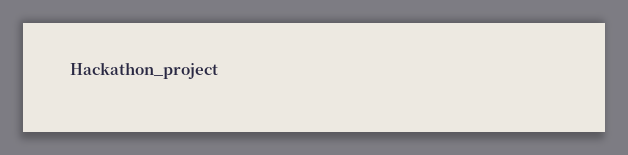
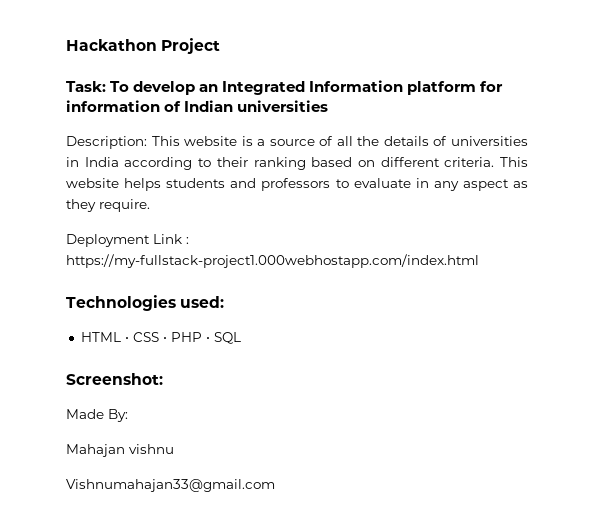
[70,62,218,79] Hackathon_project -> [66,38,221,54] [66,80,504,95] [66,100,329,112] [66,136,528,149] [66,157,528,170] [66,178,529,191] [66,199,150,212] [66,234,189,247] [66,254,479,268] [66,295,225,311] [80,332,241,344] [66,373,163,385] [66,409,128,422] [66,444,174,457] [66,479,275,492] Hackathon Project // Task: To develop an Integrated Information platform for information of Indian universities // Description: This website is a source of all the details of universities in India according to their ranking based on different criteria. This website helps students and professors to evaluate in any aspect as they require. // Deployment Link : https://my-fullstack-project1.000webhostapp.com/index.html // Technologies used: // HTML • CSS • PHP • SQL // Screenshot: // Made By: // Mahajan vishnu // Vishnumahajan33@gmail.com

